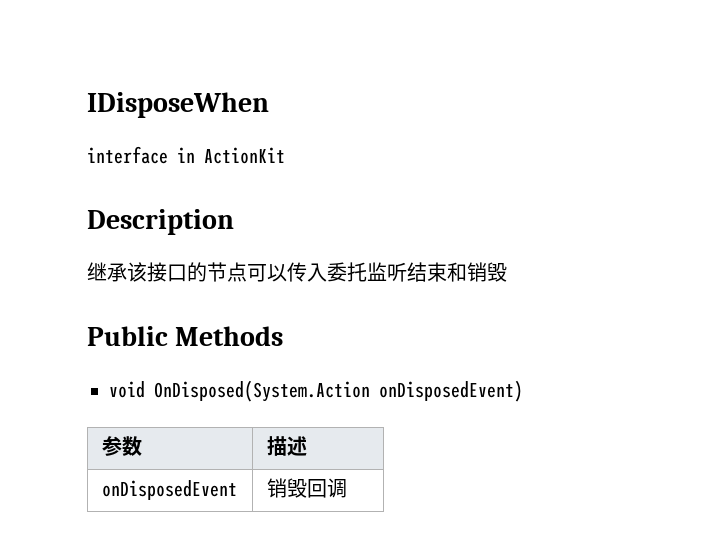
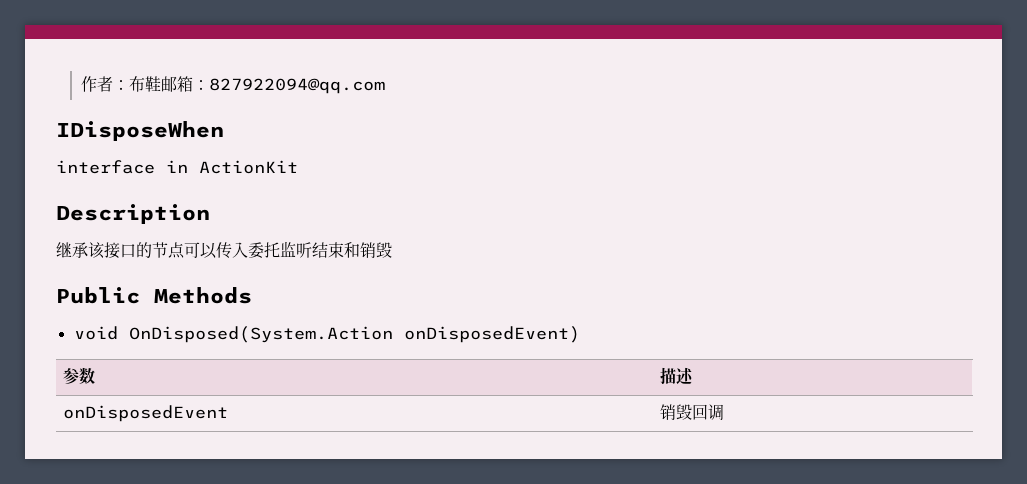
(87, 105) none -> [81,76,386,94] 作者：布鞋邮箱：827922094@qq.com //

